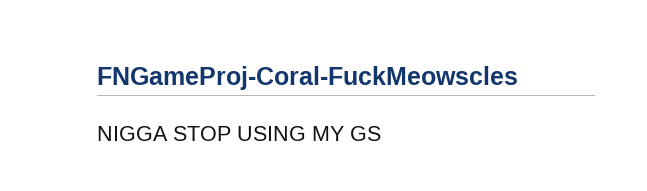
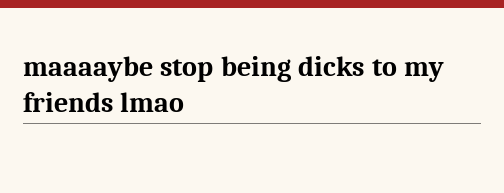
[97,66,518,90] [97,126,381,141] FNGameProj-Coral-FuckMeowscles // NIGGA STOP USING MY GS -> [23,56,445,82] [23,92,185,112] maaaaybe stop being dicks to my friends lmao

